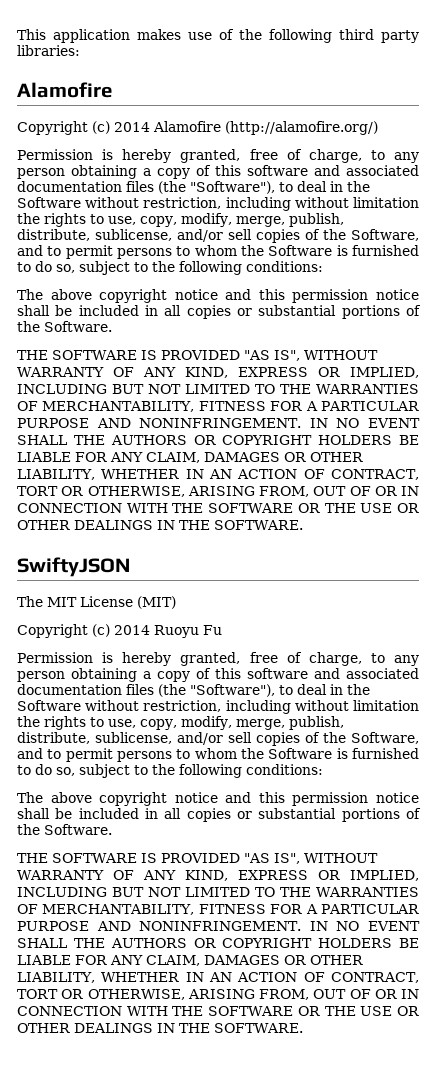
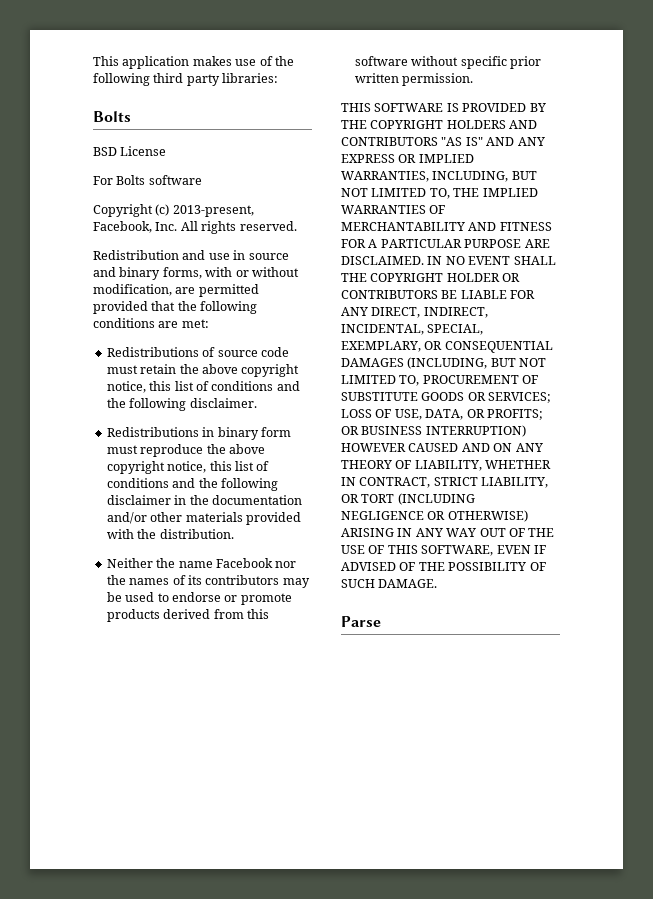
[17,82,112,98] [17,121,378,135] [17,149,419,163] [17,165,419,179] [17,181,370,194] [17,197,419,211] [17,213,344,227] [17,229,419,243] [17,245,419,259] [17,261,323,275] [17,289,419,303] [17,305,421,319] [17,321,112,332] [17,350,378,361] [17,367,419,378] [17,384,419,394] [17,401,420,412] [17,418,420,428] [17,435,419,445] [17,452,363,463] [17,469,420,480] [17,486,419,497] [17,503,420,513] [17,520,303,530] [17,557,130,577] [17,596,176,609] [17,624,222,638] [17,652,419,666] [17,668,419,682] [17,684,370,697] [17,700,419,714] [17,716,344,730] [17,732,419,746] [17,748,419,762] [17,764,323,778] [17,792,419,806] [17,808,421,822] [17,824,112,835] [17,853,378,864] [17,870,419,881] [17,887,419,897] [17,904,420,915] [17,921,420,931] [17,938,419,948] [17,955,363,966] [17,972,420,983] [17,989,419,1000] [17,1006,420,1016] [17,1023,303,1033] Alamofire // Copyright (c) 2014 Alamofire (http://alamofire.org/) // Permission is hereby granted, free of charge, to any person obtaining a copy of this software and associated documentation files (the "Software"), to deal in the Software without restriction, including without limitation the rights to use, copy, modify, merge, publish, distribute, sublicense, and/or sell copies of the Software, and to permit persons to whom the Software is furnished to do so, subject to the following conditions: // The above copyright notice and this permission notice shall be included in all copies or substantial portions of the Software. // THE SOFTWARE IS PROVIDED "AS IS", WITHOUT WARRANTY OF ANY KIND, EXPRESS OR IMPLIED, INCLUDING BUT NOT LIMITED TO THE WARRANTIES OF MERCHANTABILITY, FITNESS FOR A PARTICULAR PURPOSE AND NONINFRINGEMENT. IN NO EVENT SHALL THE AUTHORS OR COPYRIGHT HOLDERS BE LIABLE FOR ANY CLAIM, DAMAGES OR OTHER LIABILITY, WHETHER IN AN ACTION OF CONTRACT, TORT OR OTHERWISE, ARISING FROM, OUT OF OR IN CONNECTION WITH THE SOFTWARE OR THE USE OR OTHER DEALINGS IN THE SOFTWARE. // SwiftyJSON // The MIT License (MIT) // Copyright (c) 2014 Ruoyu Fu // Permission is hereby granted, free of charge, to any person obtaining a copy of this software and associated documentation files (the "Software"), to deal in the Software without restriction, including without limitation the rights to use, copy, modify, merge, publish, distribute, sublicense, and/or sell copies of the Software, and to permit persons to whom the Software is furnished to do so, subject to the following conditions: // The above copyright notice and this permission notice shall be included in all copies or substantial portions of the Software. // THE SOFTWARE IS PROVIDED "AS IS", WITHOUT WARRANTY OF ANY KIND, EXPRESS OR IMPLIED, INCLUDING BUT NOT LIMITED TO THE WARRANTIES OF MERCHANTABILITY, FITNESS FOR A PARTICULAR PURPOSE AND NONINFRINGEMENT. IN NO EVENT SHALL THE AUTHORS OR COPYRIGHT HOLDERS BE LIABLE FOR ANY CLAIM, DAMAGES OR OTHER LIABILITY, WHETHER IN AN ACTION OF CONTRACT, TORT OR OTHERWISE, ARISING FROM, OUT OF OR IN CONNECTION WITH THE SOFTWARE OR THE USE OR OTHER DEALINGS IN THE SOFTWARE. -> [93,111,131,122] [93,146,167,156] [93,175,202,185] [93,204,254,217] [93,221,297,234] [93,250,289,260] [93,267,299,280] [93,284,259,297] [93,301,258,314] [93,318,209,328] [106,347,289,357] [106,364,300,377] [106,381,300,393] [106,398,257,411] [106,427,291,440] [106,444,265,457] [106,461,270,474] [106,478,278,491] [106,495,302,505] [106,512,301,525] [106,529,234,539] [106,558,297,568] [106,575,310,588] [106,592,292,605] [106,609,269,622] [354,56,541,69] [354,73,474,86] [341,103,546,112] [341,120,538,129] [341,137,545,146] [341,154,474,163] [341,171,537,182] [341,188,538,199] [341,205,446,214] [341,222,552,231] [341,239,550,248] [341,256,556,265] [341,273,521,282] [341,290,536,299] [341,307,488,318] [341,324,484,335] [341,341,553,353] [341,357,547,369] [341,375,539,386] [341,392,552,403] [341,409,543,420] [341,425,526,437] [341,443,543,452] [341,460,552,471] [341,477,549,488] [341,493,475,505] [341,510,528,522] [341,528,555,537] [341,545,546,556] [341,562,546,571] [341,579,438,588] [341,616,381,627] Bolts // BSD License // For Bolts software // Copyright (c) 2013-present, Facebook, Inc. All rights reserved. // Redistribution and use in source and binary forms, with or without modification, are permitted provided that the following conditions are met: // Redistributions of source code must retain the above copyright notice, this list of conditions and the following disclaimer. // Redistributions in binary form must reproduce the above copyright notice, this list of conditions and the following disclaimer in the documentation and/or other materials provided with the distribution. // Neither the name Facebook nor the names of its contributors may be used to endorse or promote products derived from this software without specific prior written permission. // THIS SOFTWARE IS PROVIDED BY THE COPYRIGHT HOLDERS AND CONTRIBUTORS "AS IS" AND ANY EXPRESS OR IMPLIED WARRANTIES, INCLUDING, BUT NOT LIMITED TO, THE IMPLIED WARRANTIES OF MERCHANTABILITY AND FITNESS FOR A PARTICULAR PURPOSE ARE DISCLAIMED. IN NO EVENT SHALL THE COPYRIGHT HOLDER OR CONTRIBUTORS BE LIABLE FOR ANY DIRECT, INDIRECT, INCIDENTAL, SPECIAL, EXEMPLARY, OR CONSEQUENTIAL DAMAGES (INCLUDING, BUT NOT LIMITED TO, PROCUREMENT OF SUBSTITUTE GOODS OR SERVICES; LOSS OF USE, DATA, OR PROFITS; OR BUSINESS INTERRUPTION) HOWEVER CAUSED AND ON ANY THEORY OF LIABILITY, WHETHER IN CONTRACT, STRICT LIABILITY, OR TORT (INCLUDING NEGLIGENCE OR OTHERWISE) ARISING IN ANY WAY OUT OF THE USE OF THIS SOFTWARE, EVEN IF ADVISED OF THE POSSIBILITY OF SUCH DAMAGE. // Parse

